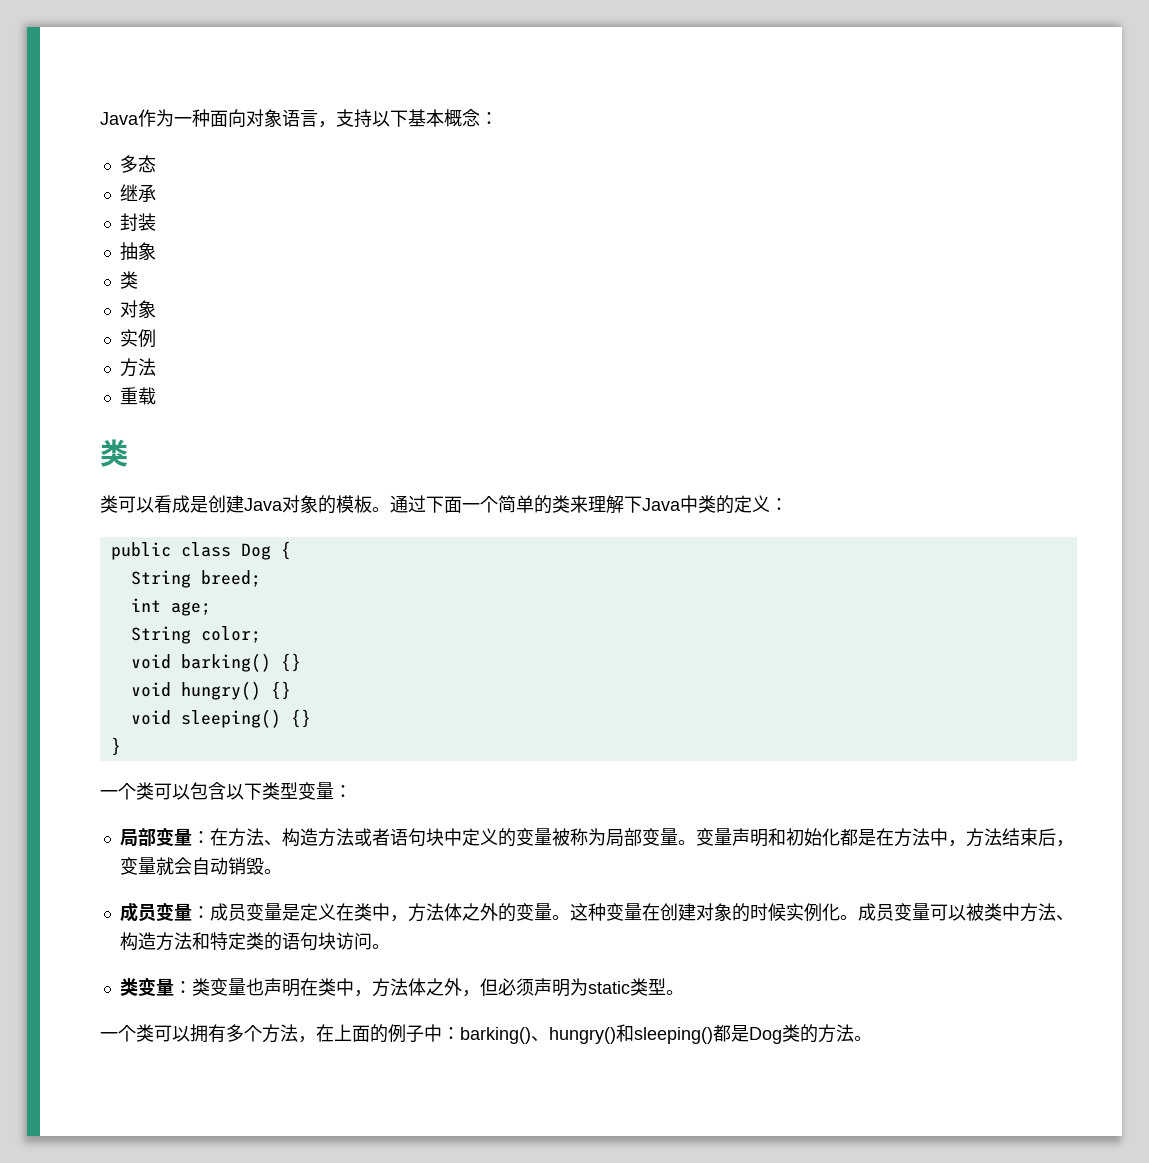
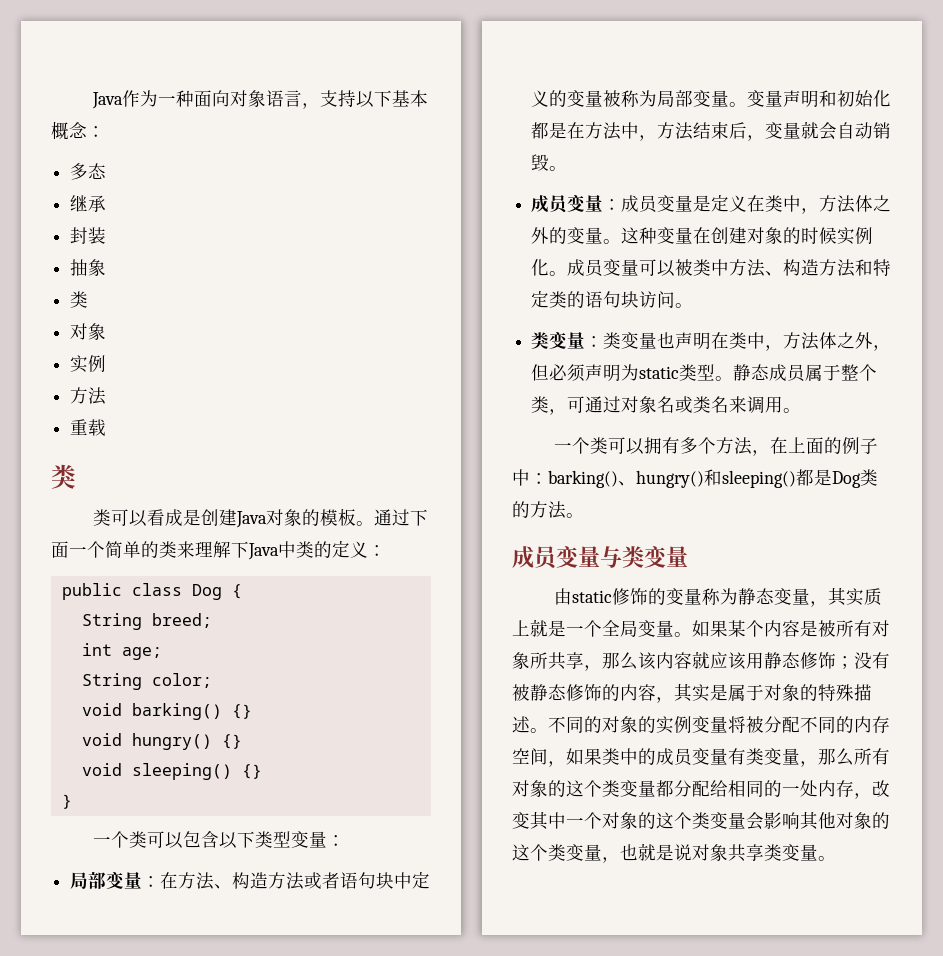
(684, 992) none -> [733,364,878,382] [531,396,802,415] 静态成员属于整个类，可通过对象名或类名来调用。
(872, 1038) none -> [512,546,688,570] [553,587,882,607] [512,619,890,637] [512,651,890,671] [512,683,872,703] [512,716,890,734] [512,748,890,767] [512,780,890,799] [512,811,890,830] [512,843,836,863] // 成员变量与类变量 // 由static修饰的变量称为静态变量，其实质上就是一个全局变量。如果某个内容是被所有对象所共享，那么该内容就应该用静态修饰；没有被静态修饰的内容，其实是属于对象的特殊描述。不同的对象的实例变量将被分配不同的内存空间，如果类中的成员变量有类变量，那么所有对象的这个类变量都分配给相同的一处内存，改变其中一个对象的这个类变量会影响其他对象的这个类变量，也就是说对象共享类变量。

